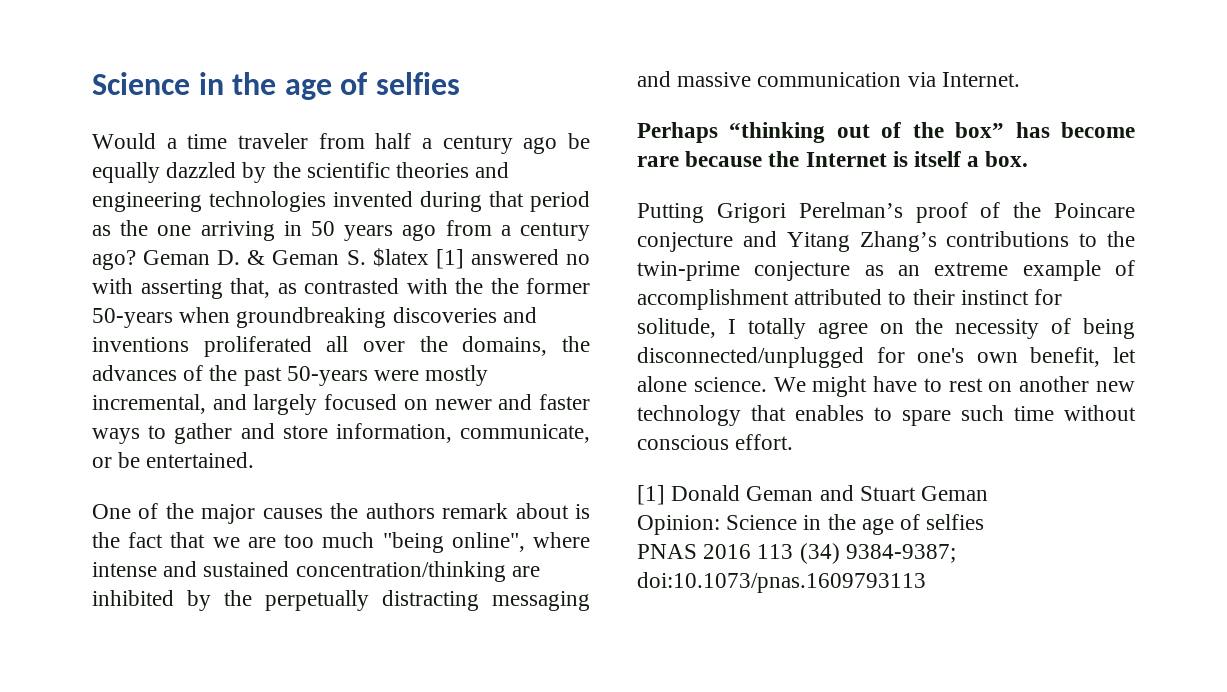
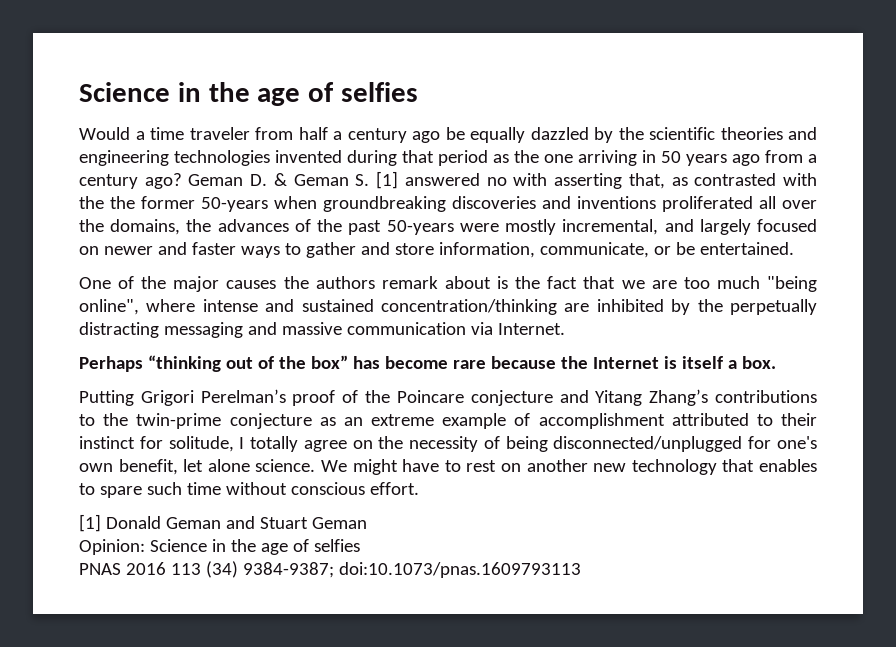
[372,248,429,267] $latex -> (370, 180) none

